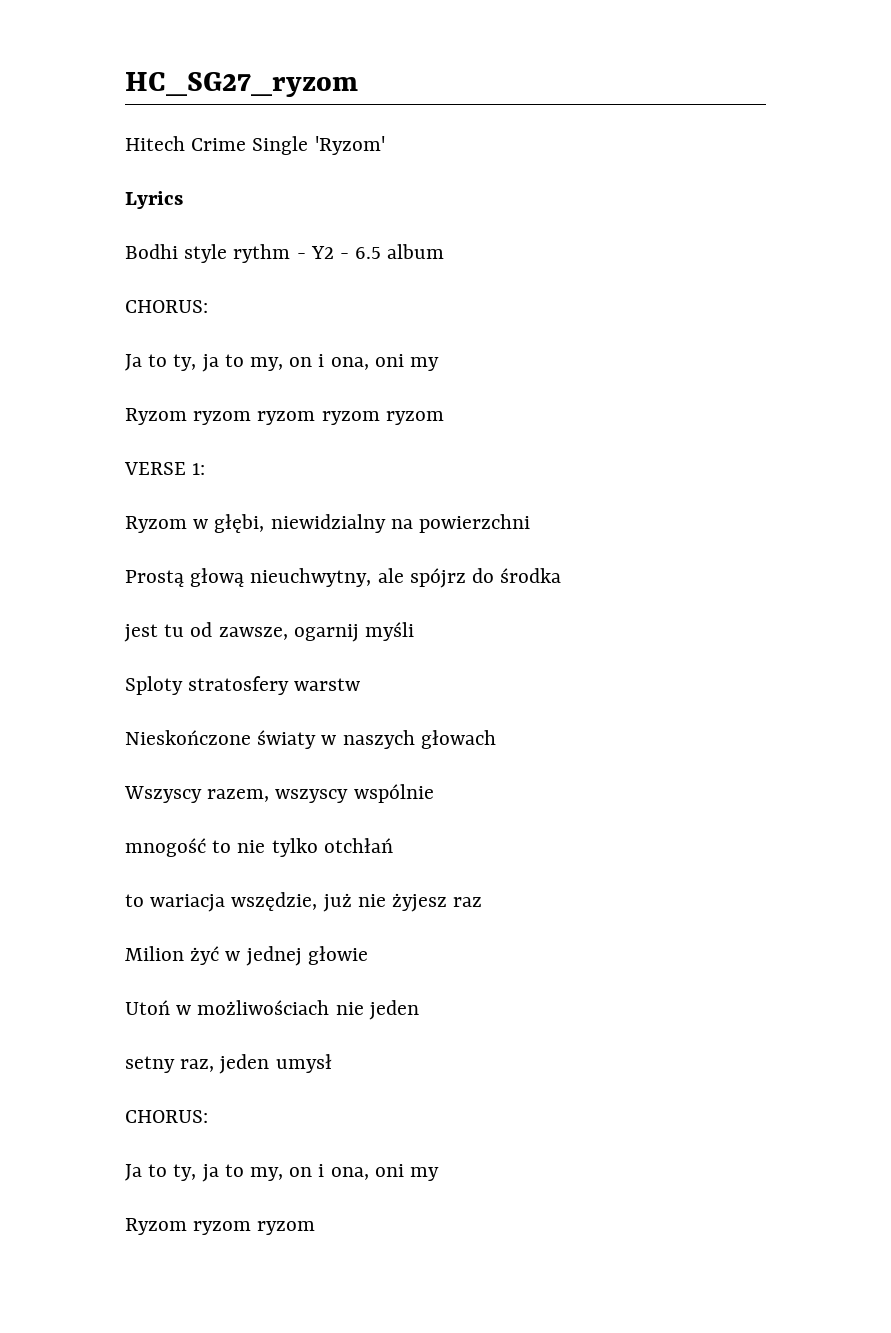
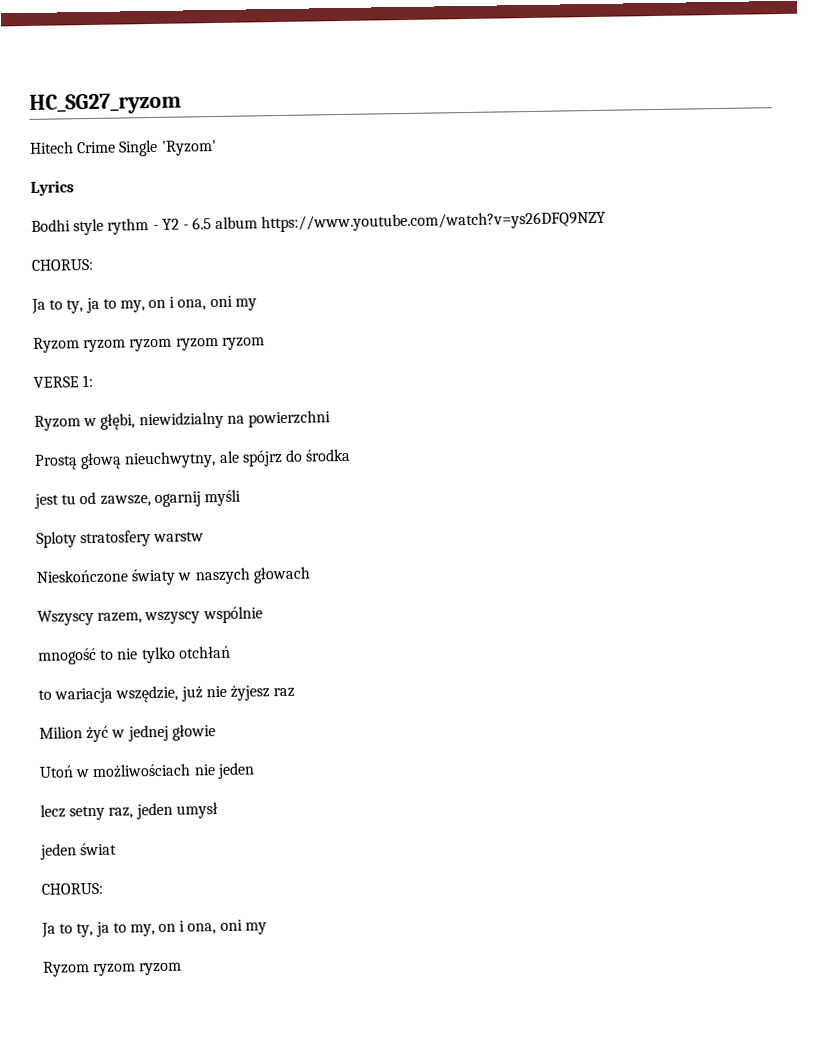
(445, 251) none -> [261,210,607,233] https://www.youtube.com/watch?v=ys26DFQ9NZY
(419, 1010) none -> [40,804,66,818] lecz
(332, 1063) none -> [40,842,118,860] // jeden świat

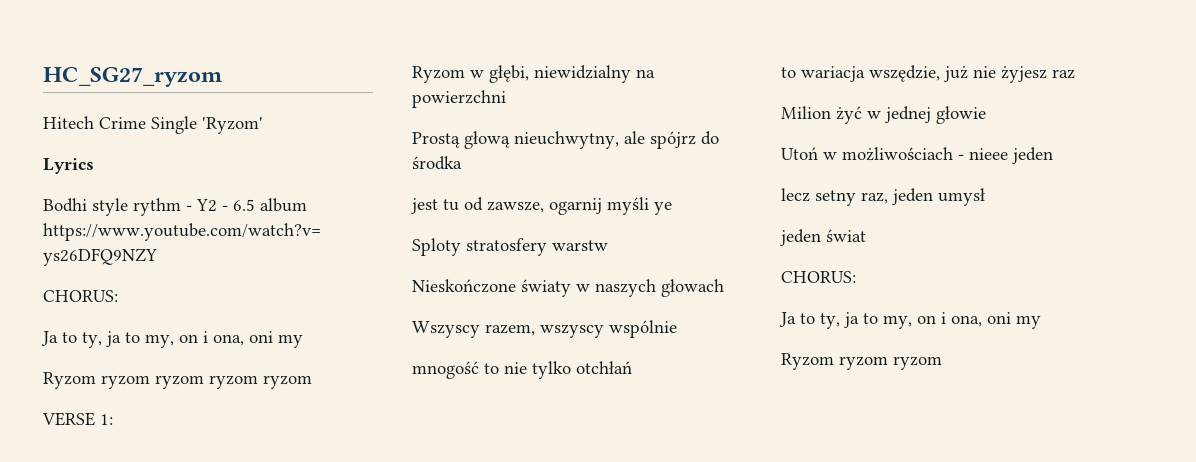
(241, 498) none -> [654,202,672,215] ye
[193,764,216,776] nie -> [958,148,1008,160] - nieee

